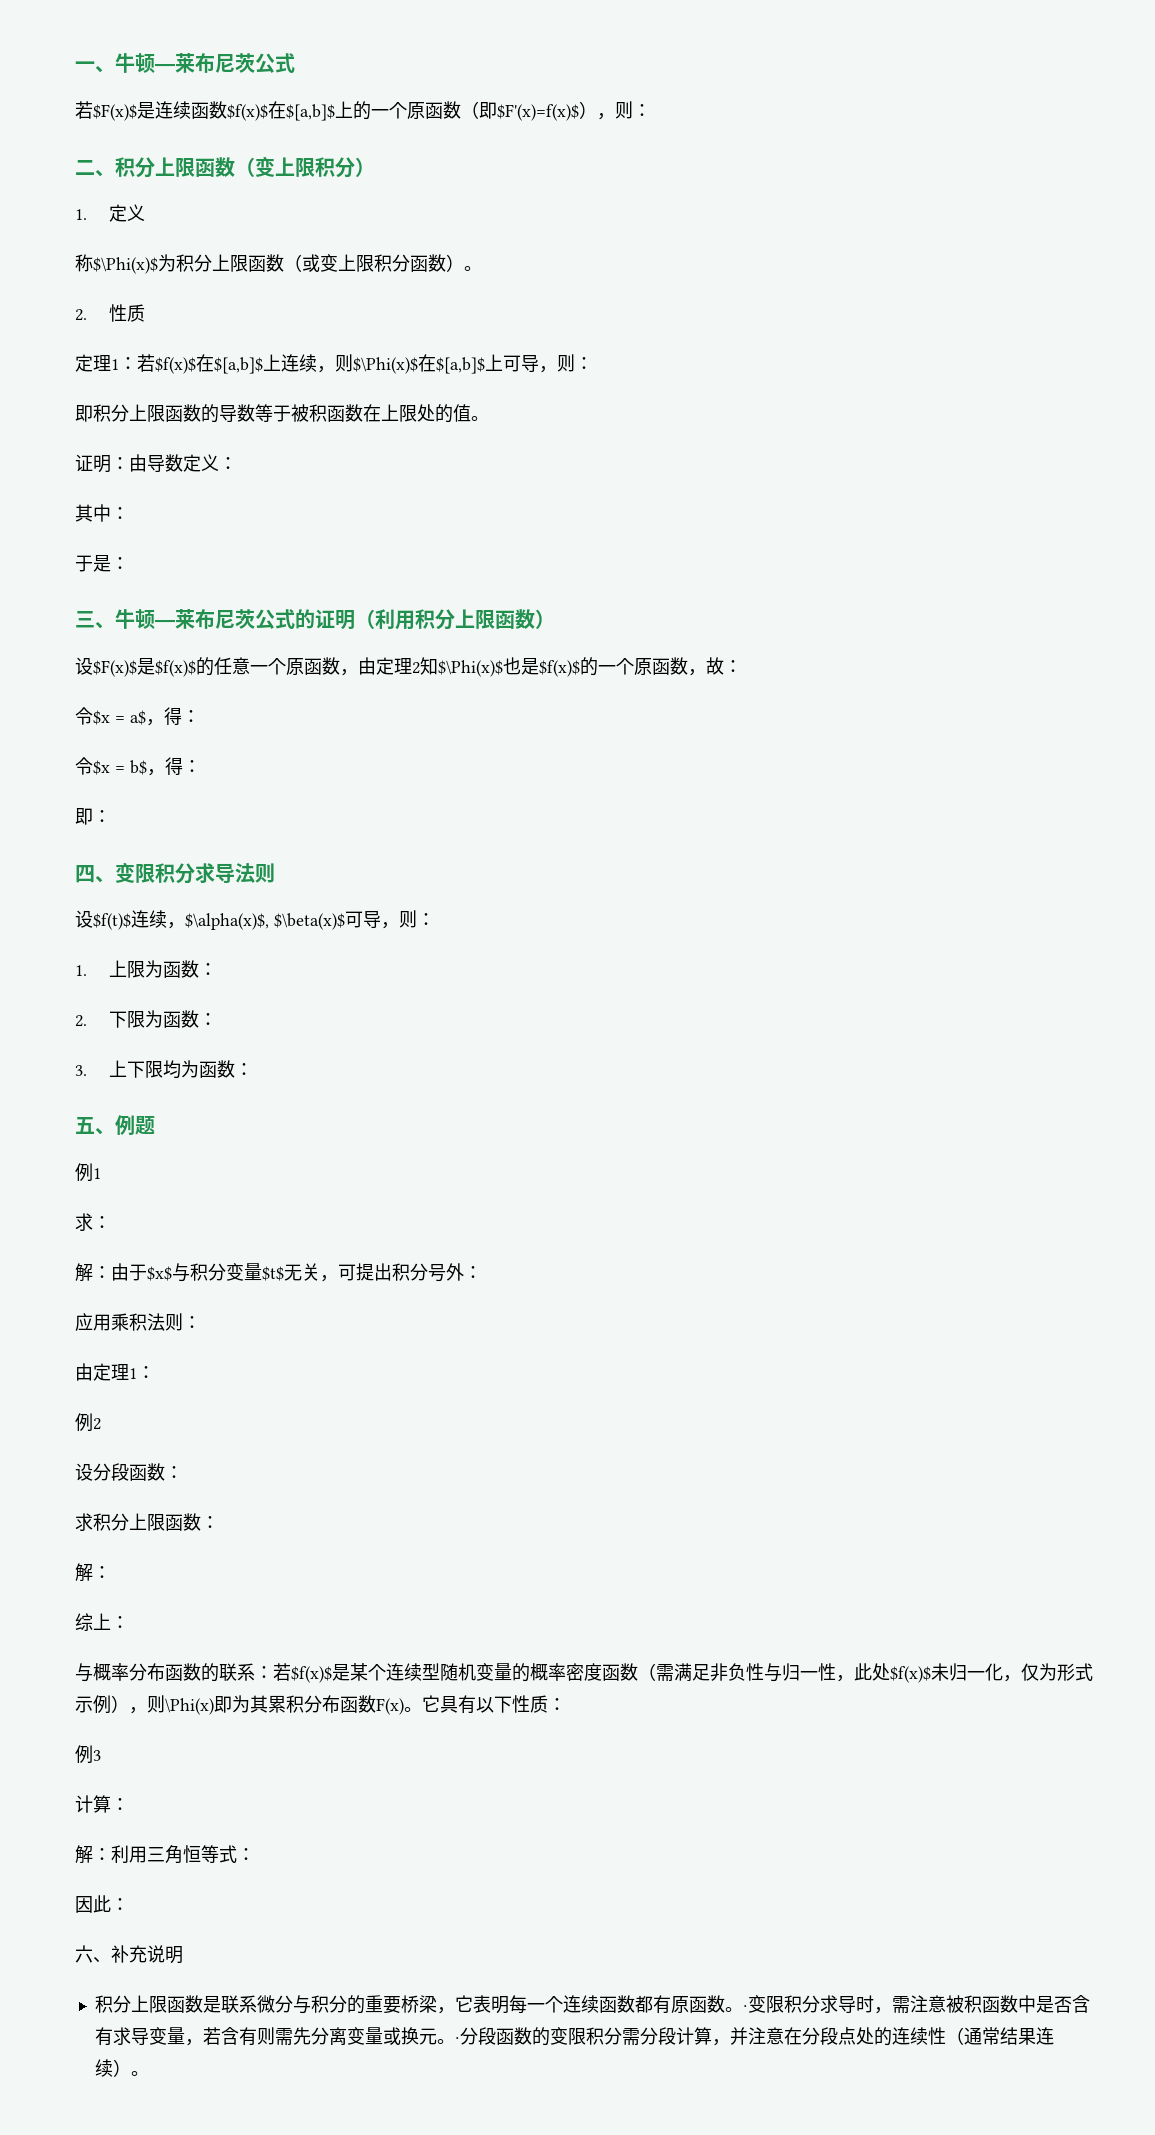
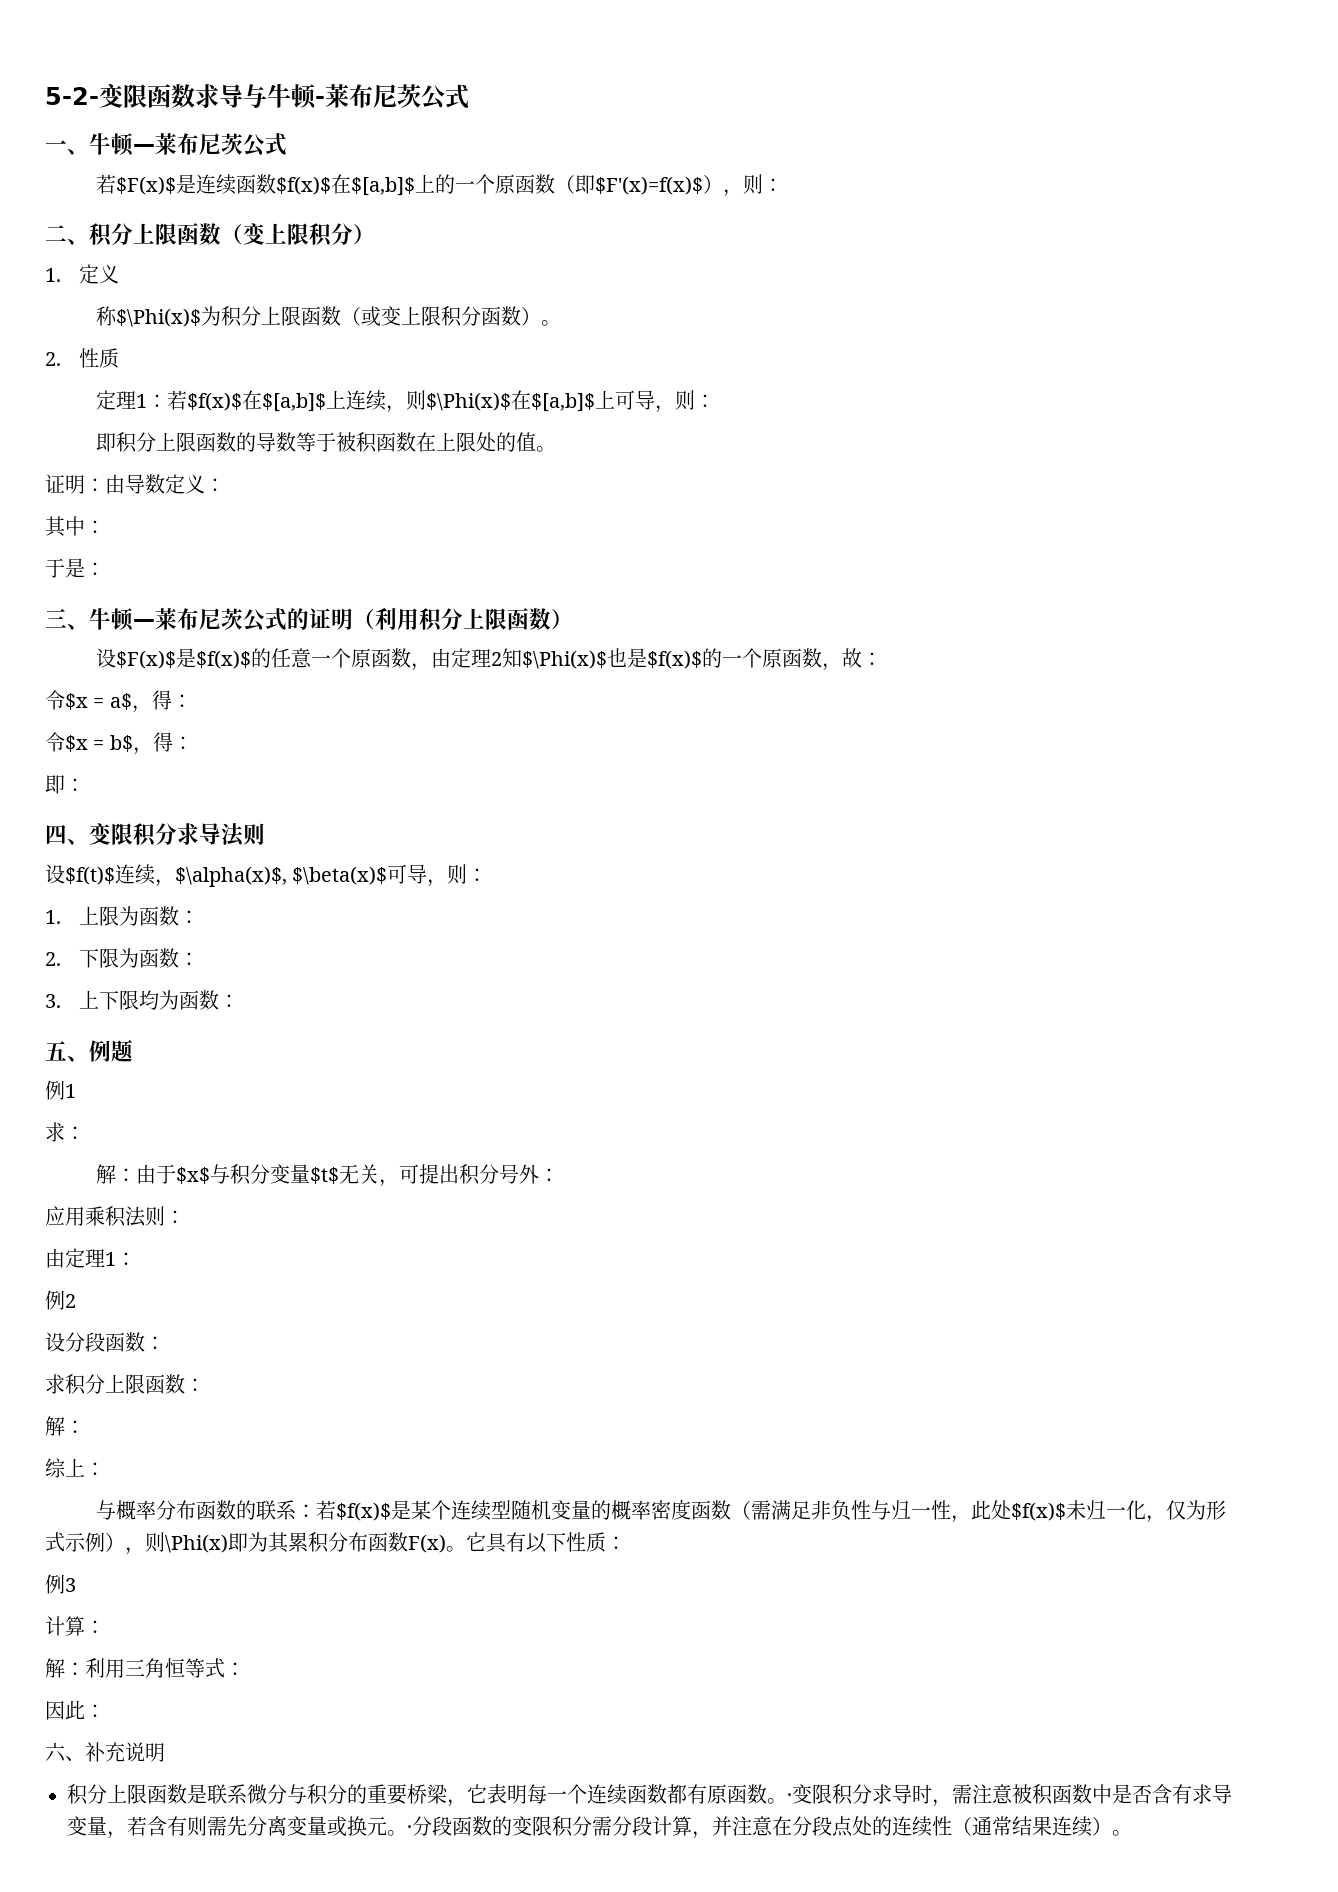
(75, 66) none -> [45,83,469,110] 5-2-变限函数求导与牛顿-莱布尼茨公式 //

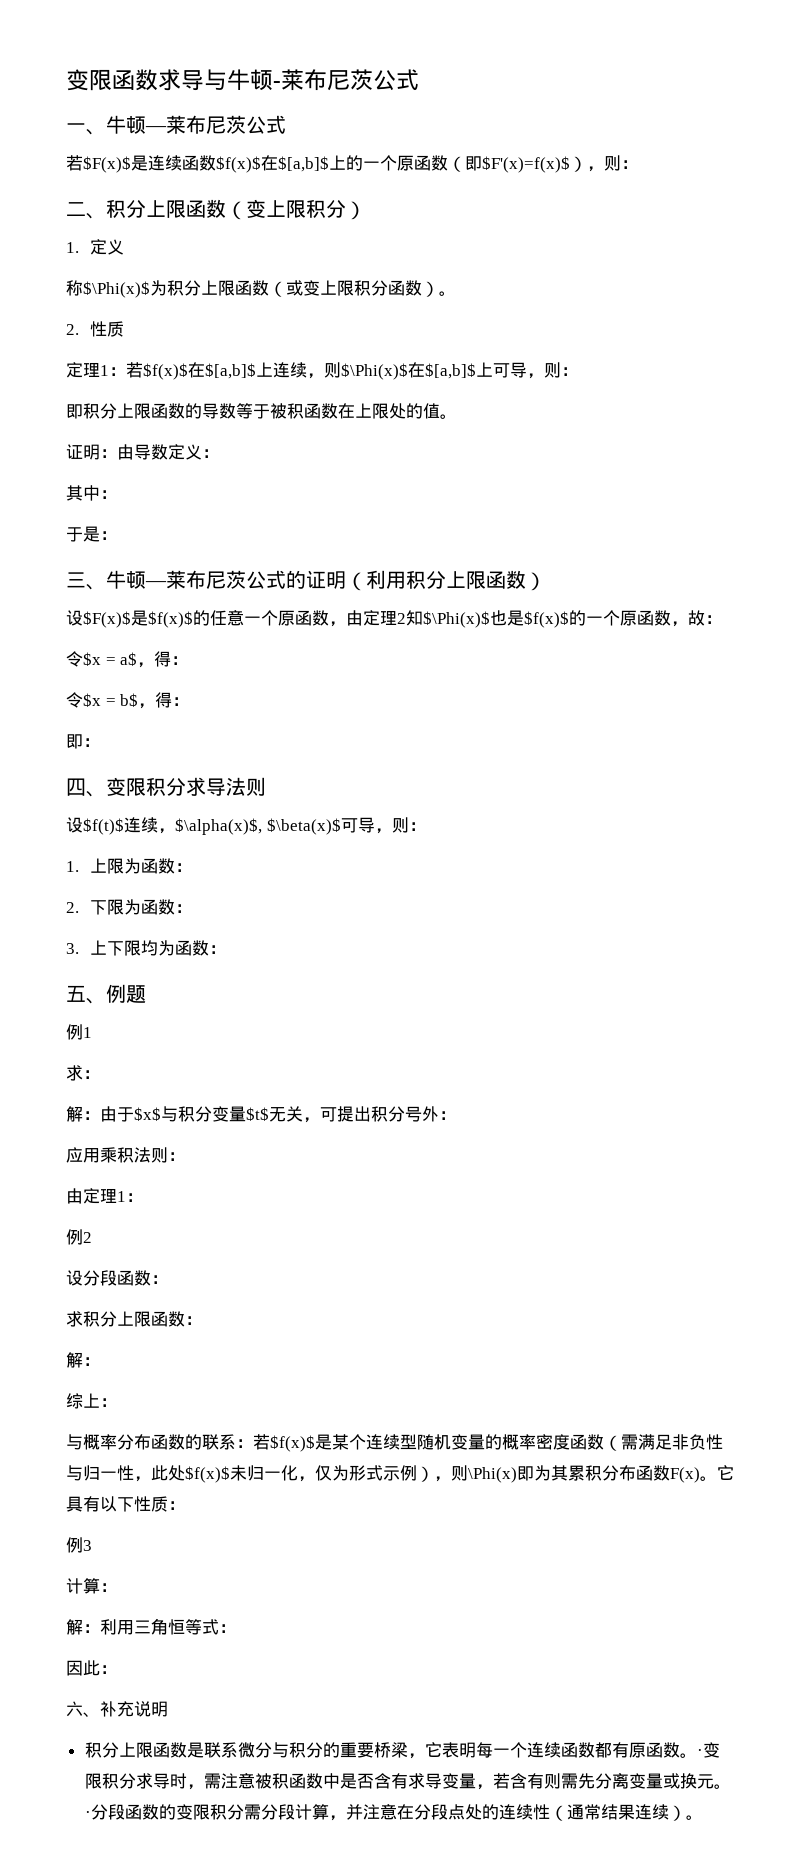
[45,87,99,105] 5-2- -> (66, 80) none

